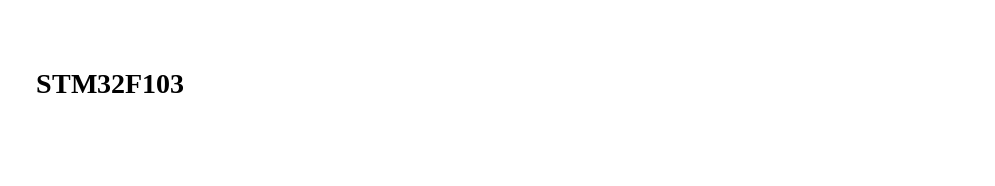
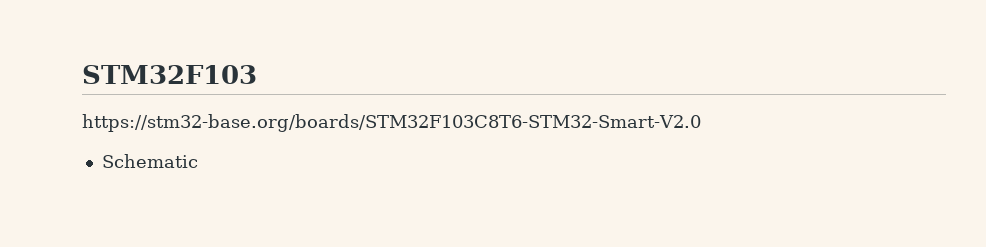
(184, 84) none -> [82,114,701,132] [101,154,198,168] // https://stm32-base.org/boards/STM32F103C8T6-STM32-Smart-V2.0 // Schematic

